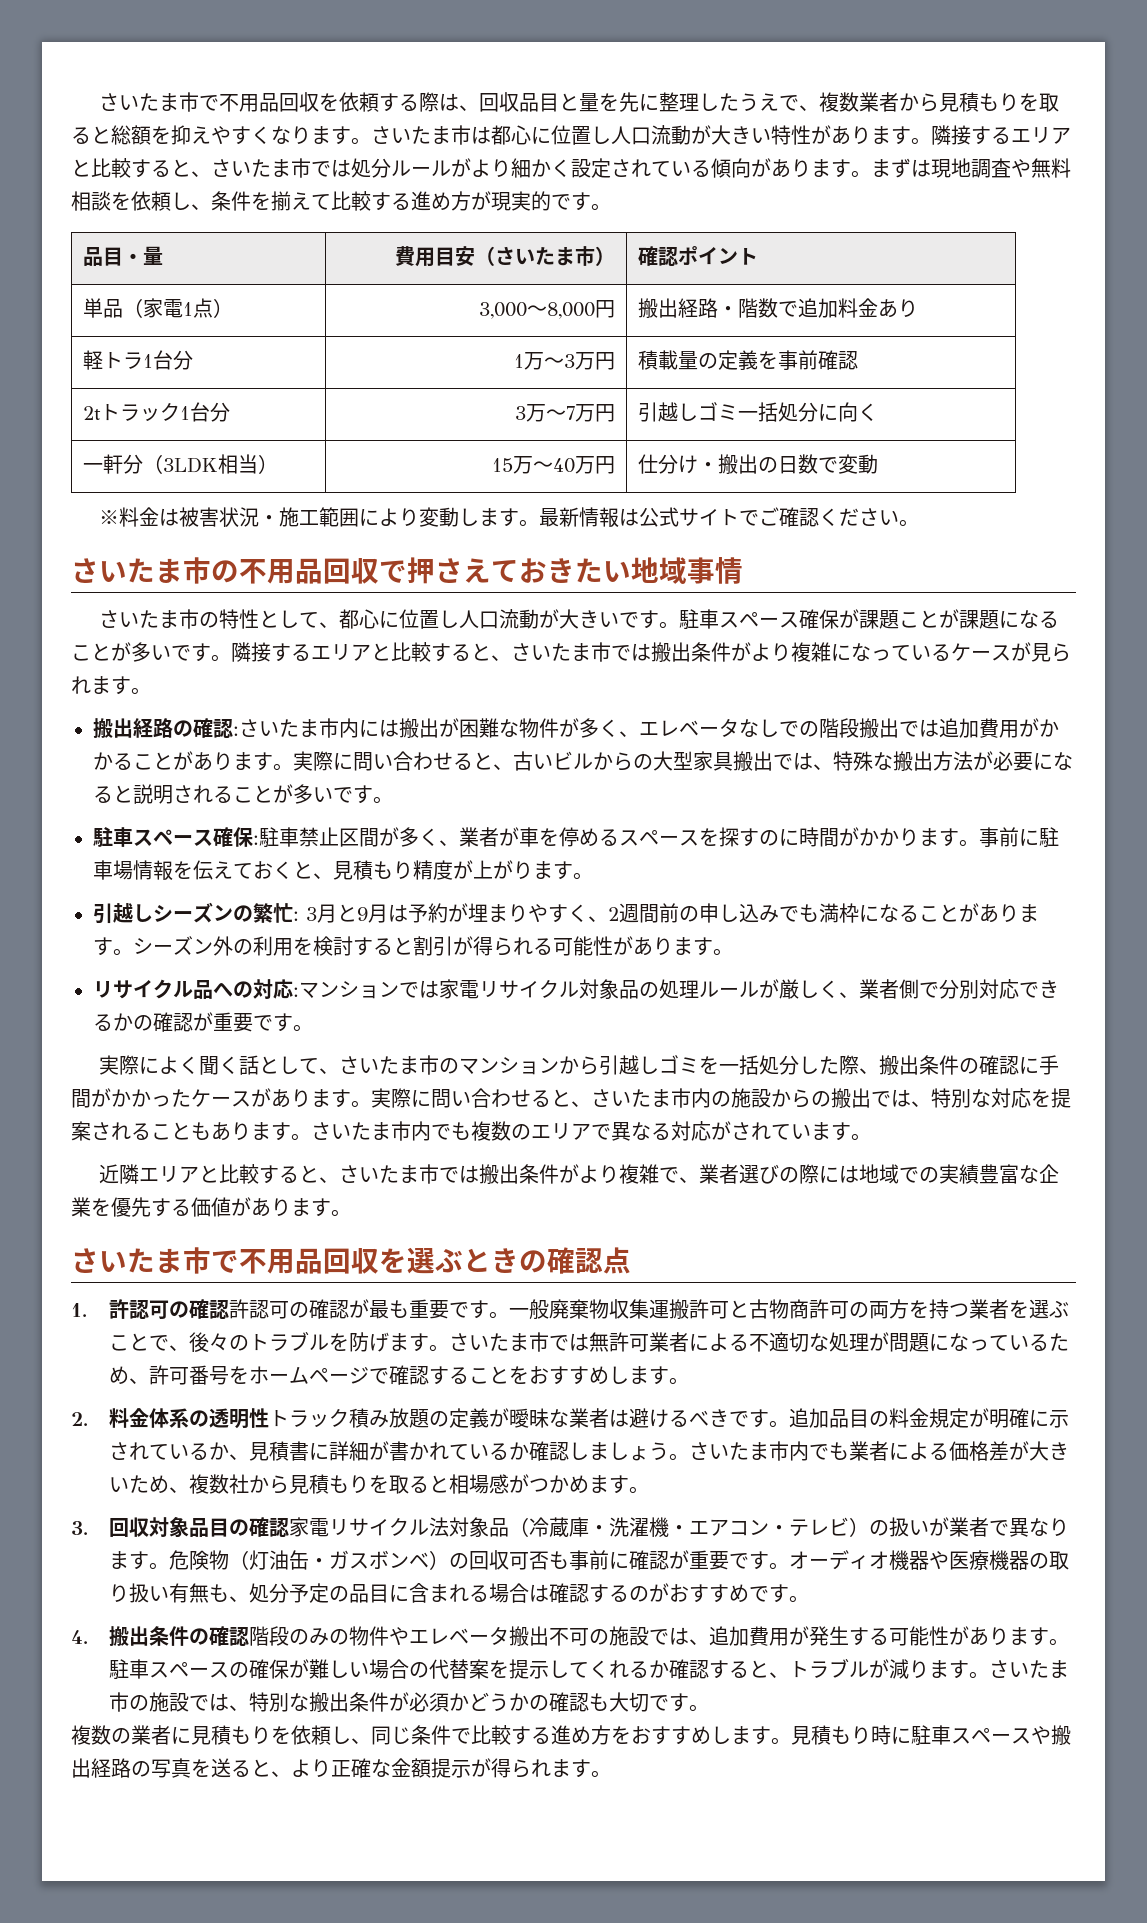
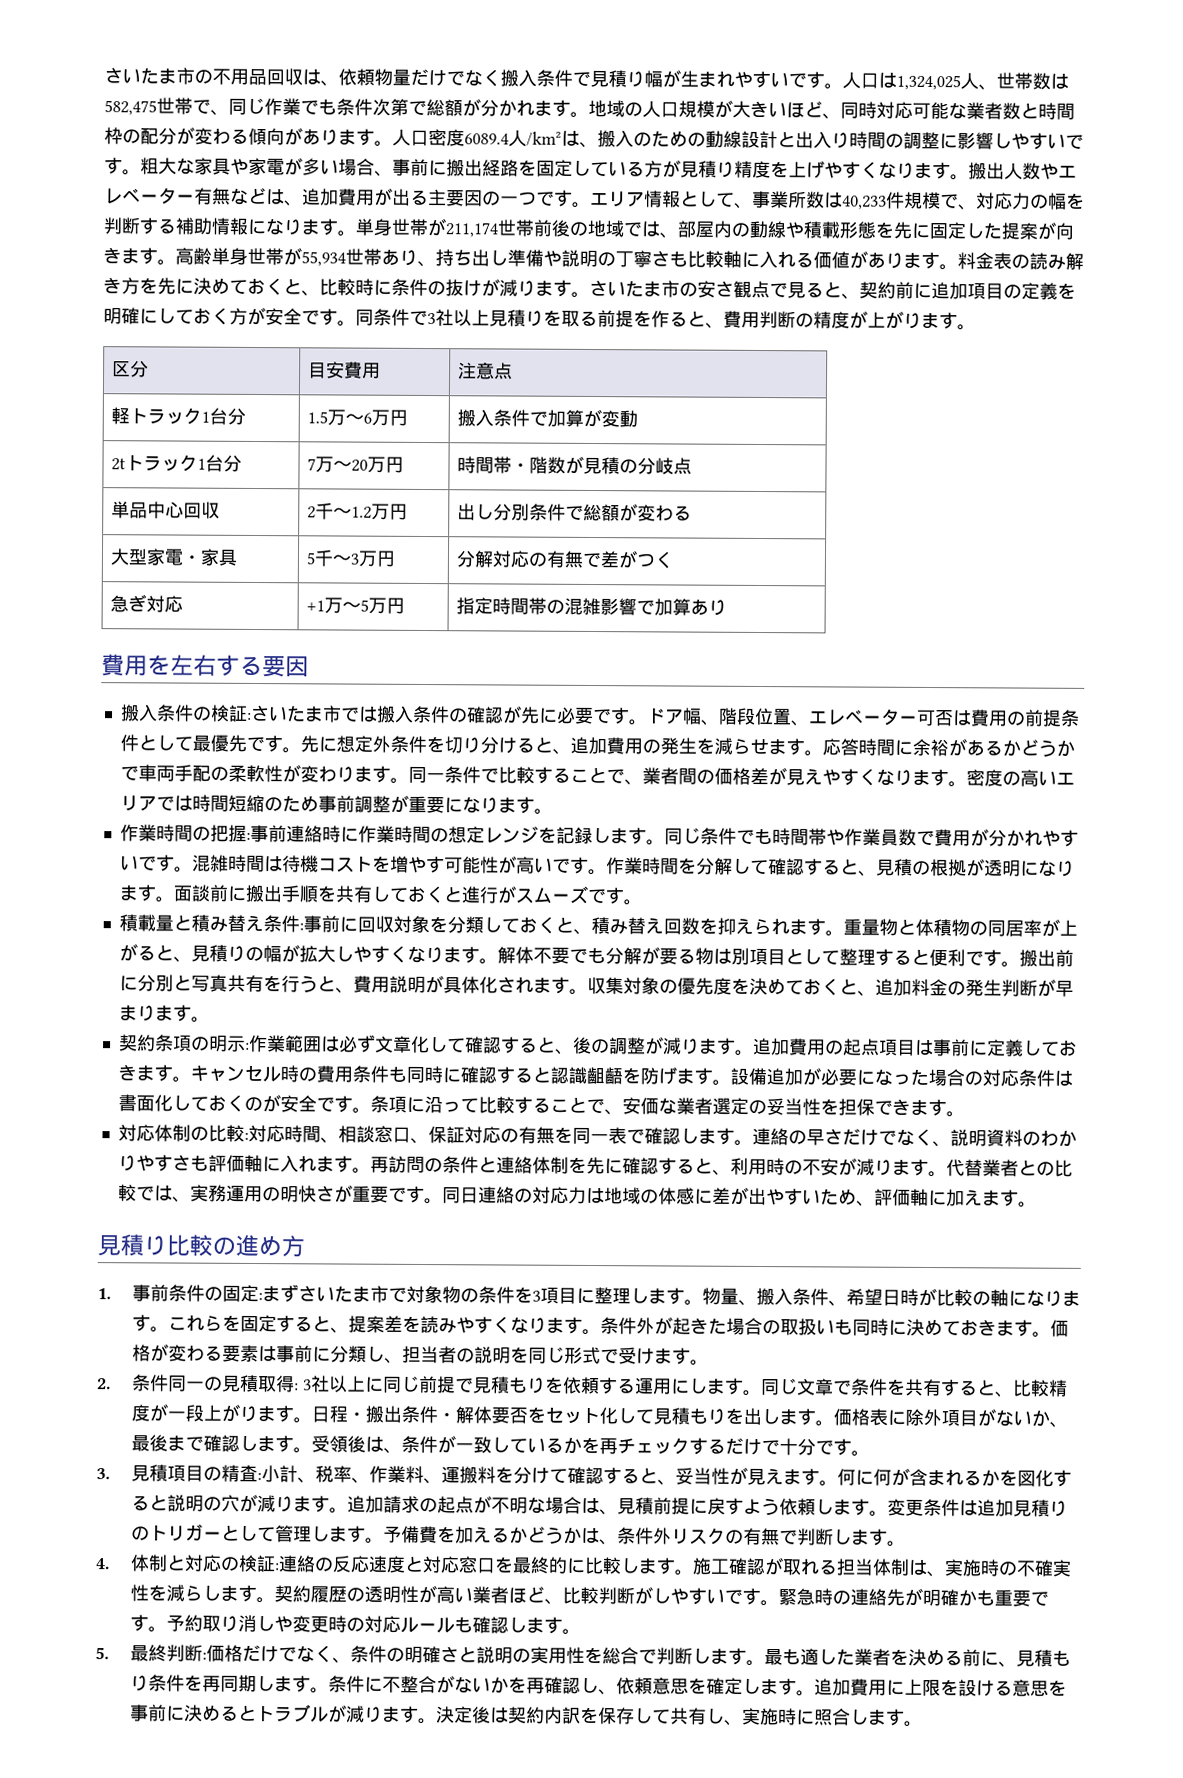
[98,92,1059,112] [71,125,1071,145] [71,158,1071,178] [71,191,611,211] [82,246,163,266] [395,246,616,267] [637,246,758,266] [82,298,233,318] [479,300,616,319] [637,298,918,318] [82,350,193,370] [514,352,616,370] [637,350,858,370] [82,402,230,422] [515,404,616,422] [637,402,878,422] [82,454,278,474] [492,456,616,474] [637,454,878,474] [98,507,919,528] [71,557,743,584] [98,609,1059,630] [71,642,1071,662] [71,676,151,695] [93,718,1059,738] [93,751,1073,771] [93,784,393,804] [93,827,1059,848] [93,860,593,881] [93,902,1039,924] [93,936,733,956] [93,979,1059,999] [93,1012,313,1032] [98,1055,1059,1075] [71,1088,1071,1108] [71,1121,871,1141] [98,1164,1059,1184] [71,1197,171,1217] さいたま市で不用品回収を依頼する際は、回収品目と量を先に整理したうえで、複数業者から見積もりを取ると総額を抑えやすくなります。さいたま市は都心に位置し人口流動が大きい特性があります。隣接するエリアと比較すると、さいたま市では処分ルールがより細かく設定されている傾向があります。まずは現地調査や無料相談を依頼し、条件を揃えて比較する進め方が現実的です。 // 品目・量 | 費用目安（さいたま市） | 確認ポイント // 単品（家電1点） | 3,000〜8,000円 | 搬出経路・階数で追加料金あり // 軽トラ1台分 | 1万〜3万円 | 積載量の定義を事前確認 // 2tトラック1台分 | 3万〜7万円 | 引越しゴミ一括処分に向く // 一軒分（3LDK相当） | 15万〜40万円 | 仕分け・搬出の日数で変動 // ※料金は被害状況・施工範囲により変動します。最新情報は公式サイトでご確認ください。 // さいたま市の不用品回収で押さえておきたい地域事情 // さいたま市の特性として、都心に位置し人口流動が大きいです。駐車スペース確保が課題ことが課題になることが多いです。隣接するエリアと比較すると、さいたま市では搬出条件がより複雑になっているケースが見られます。 // 搬出経路の確認:さいたま市内には搬出が困難な物件が多く、エレベータなしでの階段搬出では追加費用がかかることがあります。実際に問い合わせると、古いビルからの大型家具搬出では、特殊な搬出方法が必要になると説明されることが多いです。 // 駐車スペース確保:駐車禁止区間が多く、業者が車を停めるスペースを探すのに時間がかかります。事前に駐車場情報を伝えておくと、見積もり精度が上がります。 // 引越しシーズンの繁忙: 3月と9月は予約が埋まりやすく、2週間前の申し込みでも満枠になることがあります。シーズン外の利用を検討すると割引が得られる可能性があります。 // リサイクル品への対応:マンションでは家電リサイクル対象品の処理ルールが厳しく、業者側で分別対応できるかの確認が重要です。 // 実際によく聞く話として、さいたま市のマンションから引越しゴミを一括処分した際、搬出条件の確認に手間がかかったケースがあります。実際に問い合わせると、さいたま市内の施設からの搬出では、特別な対応を提案されることもあります。さいたま市内でも複数のエリアで異なる対応がされています。 // 近隣エリアと比較すると、さいたま市では搬出条件がより複雑で、業者選びの際には地域での実績豊富な企業を優先す -> [104,67,1069,91] [104,97,1075,120] [104,126,1084,150] [104,157,1077,181] [104,187,1085,211] [103,217,1074,240] [103,247,796,269] さいたま市の不用品回収は、依頼物量だけでなく搬入条件で見積り幅が生まれやすいです。人口は1,324,025人、世帯数は582,475世帯で、同じ作業でも条件次第で総額が分かれます。地域の人口規模が大きいほど、同時対応可能な業者数と時間枠の配分が変わる傾向があります。人口密度6089.4人/km²は、搬入のための動線設計と出入り時間の調整に影響しやすいです。粗大な家具や家電が多い場合、事前に搬出経路を固定している方が見積り精度を上げやすくなります。搬出人数やエレベーター有無などは、追加費用が出る主要因の一つです。エリア情報として、事業所数は40,233件規模で、対応力の幅を判断する補助情報になります。単身世帯が211,174世帯前後の地域では、部屋内の動線や積載形態を先に固定した提案が向きます。高齢単身世帯が55,934世帯あり、持ち出し準備や説明の丁寧さも比較軸に入れ
[71,1247,631,1274] [71,1299,1069,1319] [108,1331,1069,1352] [108,1365,689,1385] [71,1408,1069,1429] [108,1441,1069,1461] [108,1474,649,1494] [71,1516,1069,1537] [108,1550,1069,1570] [108,1583,809,1603] [71,1626,1069,1646] [108,1658,869,1680] // さいたま市で不用品回収を選ぶときの確認点 // 1.許認可の確認許認可の確認が最も重要です。一般廃棄物収集運搬許可と古物商許可の両方を持つ業者を選ぶことで、後々のトラブルを防げます。さいたま市では無許可業者による不適切な処理が問題になっているため、許可番号をホームページで確認することをおすすめします。 // 2.料金体系の透明性トラック積み放題の定義が曖昧な業者は避けるべきです。追加品目の料金規定が明確に示されているか、見積書に詳細が書かれているか確認しましょう。さいたま市内でも業者による価格差が大きいため、複数社から見積もりを取ると相場感がつかめます。 // 3.回収対象品目の確認家電リサイクル法対象品（冷蔵庫・洗濯機・エアコン・テレビ）の扱いが業者で異なります。危険物（灯油缶・ガスボンベ）の回収可否も事前に確認が重要です。オーディオ機器や医療機器の取り扱い有無も、処分予定の品目に含まれる場合は確認するのがおすすめです。 // 4.搬出条件の確認階段のみの物件やエレベータ搬出不可の施設では、追加費用が発生する可能性があります。駐車スペースの確保が難しい場合の代替案を提示してくれるか確認すると、トラブル -> [957,252,1084,270] [103,277,482,297] 料金表の読み解き方を先に決めておくと、比較時に条件の抜け
[148,1692,709,1712] [71,1725,1071,1746] [71,1758,551,1778] 施設では、特別な搬出条件が必須かどうかの確認も大切です。 // 複数の業者に見積もりを依頼し、同じ条件で比較する進め方をおすすめします。見積もり時に駐車スペースや搬出経路の写真を送ると、より正確な金額提示が得られ -> [697,280,1076,300] [103,306,976,331] [111,360,149,378] [307,361,381,379] [457,362,513,380] [110,407,246,425] [306,409,408,426] [456,408,638,428] [110,454,242,472] [306,456,404,473] [456,455,692,475] [110,501,220,519] [306,502,408,520] [456,503,692,522] [109,548,238,566] [305,549,396,567] [455,550,674,569] [109,594,183,613] [305,597,405,614] [455,597,727,616] [101,654,309,678] [119,704,1080,727] [119,734,1075,757] [119,764,1075,788] [119,794,553,815] [119,824,1079,847] [119,854,1075,877] [118,884,642,906] [118,914,1078,937] [118,943,1074,968] [118,974,1074,997] [118,1004,210,1023] [118,1034,1078,1057] [117,1064,1073,1087] [117,1094,965,1118] [117,1124,1077,1148] [117,1154,1073,1178] [117,1184,1037,1208] [97,1234,305,1258] [97,1284,1081,1307] [131,1314,1069,1338] [131,1343,709,1366] [97,1374,1068,1398] [130,1403,1068,1428] [130,1434,870,1457] [96,1464,1072,1487] [130,1493,1068,1517] [130,1523,906,1547] [95,1554,1072,1578] [129,1584,1049,1607] [129,1614,581,1635] [95,1644,1071,1668] [129,1674,1067,1697] [129,1704,869,1726] 安さ観点で見ると、契約前に追加項目の定義を明確にしておく方が安全です。同条件で3社以上見積りを取る前提を作ると、費用判断の精度が上がります。 // 区分 | 目安費用 | 注意点 // 軽トラック1台分 | 1.5万〜6万円 | 搬入条件で加算が変動 // 2tトラック1台分 | 7万〜20万円 | 時間帯・階数が見積の分岐点 // 単品中心回収 | 2千〜1.2万円 | 出し分別条件で総額が変わる // 大型家電・家具 | 5千〜3万円 | 分解対応の有無で差がつく // 急ぎ対応 | +1万〜5万円 | 指定時間帯の混雑影響で加算あり // 費用を左右する要因 // 搬入条件の検証:さいたま市では搬入条件の確認が先に必要です。ドア幅、階段位置、エレベーター可否は費用の前提条件として最優先です。先に想定外条件を切り分けると、追加費用の発生を減らせます。応答時間に余裕があるかどうかで車両手配の柔軟性が変わります。同一条件で比較することで、業者間の価格差が見えやすくなります。密度の高いエリアでは時間短縮のため事前調整が重要になります。 // 作業時間の把握:事前連絡時に作業時間の想定レンジを記録します。同じ条件でも時間帯や作業員数で費用が分かれやすいです。混雑時間は待機コストを増やす可能性が高いです。作業時間を分解して確認すると、見積の根拠が透明になります。面談前に搬出手順を共有しておくと進行がスムーズです。 // 積載量と積み替え条件:事前に回収対象を分類しておくと、積み替え回数を抑えられます。重量物と体積物の同居率が上がると、見積りの幅が拡大しやすくなります。解体不要でも分解が要る物は別項目として整理すると便利です。搬出前に分別と写真共有を行うと、費用説明が具体化されます。収集対象の優先度を決めておくと、追加料金の発生判断が早まります。 // 契約条項の明示:作業範囲は必ず文章化して確認すると、後の調整が減ります。追加費用の起点項目は事前に定義しておきます。キャンセル時の費用条件も同時に確認すると認識齟齬を防げます。設備追加が必要になった場合の対応条件は書面化しておくのが安全です。条項に沿って比較することで、安価な業者選定の妥当性を担保できます。 // 対応体制の比較:対応時間、相談窓口、保証対応の有無を同一表で確認します。連絡の早さだけでなく、説明資料のわかりやすさも評価軸に入れます。再訪問の条件と連絡体制を先に確認すると、利用時の不安が減ります。代替業者との比較では、実務運用の明快さが重要です。同日連絡の対応力は地域の体感に差が出やすいため、評価軸に加えます。 // 見積り比較の進め方 // 1.事前条件の固定:まずさいたま市で対象物の条件を3項目に整理します。物量、搬入条件、希望日時が比較の軸になります。これらを固定すると、提案差を読みやすくなります。条件外が起きた場合の取扱いも同時に決めておきます。価格が変わる要素は事前に分類し、担当者の説明を同じ形式で受けます。 // 2.条件同一の見積取得: 3社以上に同じ前提で見積もりを依頼する運用にします。同じ文章で条件を共有すると、比較精度が一段上がります。日程・搬出条件・解体要否をセット化して見積もりを出します。価格表に除外項目がないか、最後まで確認します。受領後は、条件が一致しているかを再チェックするだけで十分です。 // 3.見積項目の精査:小計、税率、作業料、運搬料を分けて確認すると、妥当性が見えます。何に何が含まれるかを図化すると説明の穴が減ります。追加請求の起点が不明な場合は、見積前提に戻すよう依頼します。変更条件は追加見積りのトリガーとして管理します。予備費を加えるかどうかは、条件外リスクの有無で判断します。 // 4.体制と対応の検証:連絡の反応速度と対応窓口を最終的に比較します。施工確認が取れる担当体制は、実施時の不確実性を減らします。契約履歴の透明性が高い業者ほど、比較判断がしやすいです。緊急時の連絡先が明確かも重要です。予約取り消しや変更時の対応ルールも確認します。 // 5.最終判断:価格だけでなく、条件の明確さと説明の実用性を総合で判断します。最も適した業者を決める前に、見積もり条件を再同期します。条件に不整合がないかを再確認し、依頼意思を確定します。追加費用に上限を設ける意思を事前に決めるとトラブルが減ります。決定後は契約内訳を保存して共有し、実施時に照合し

